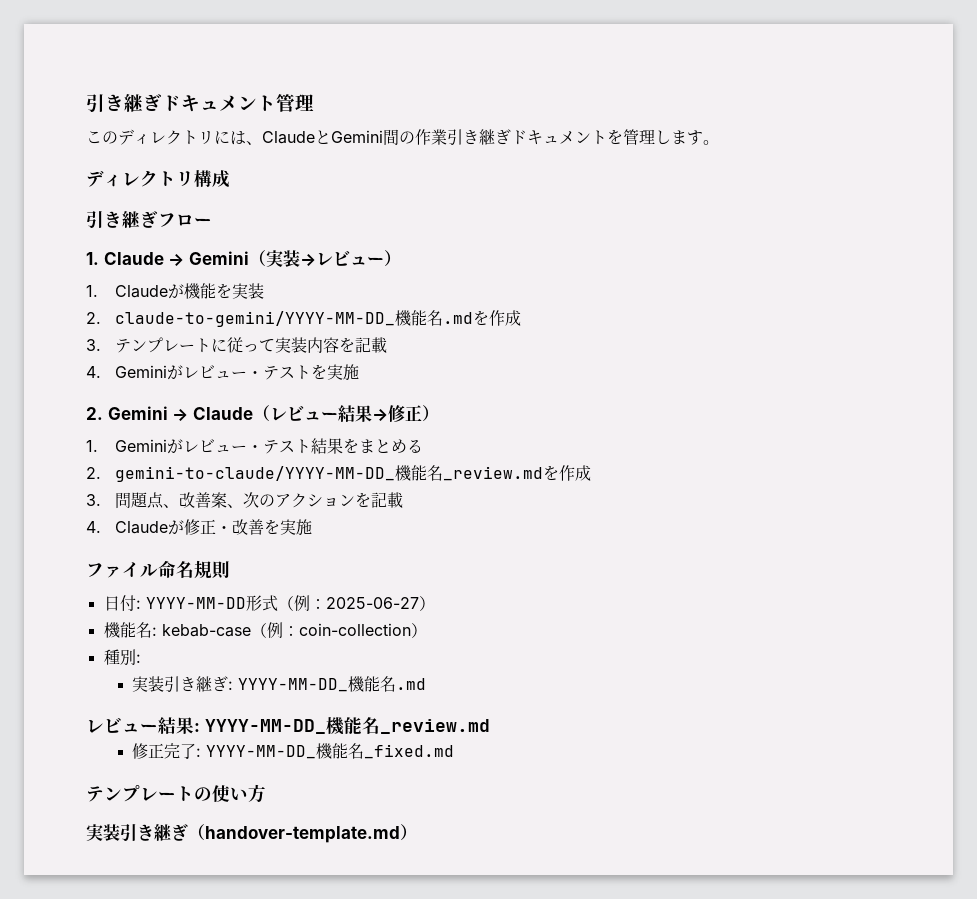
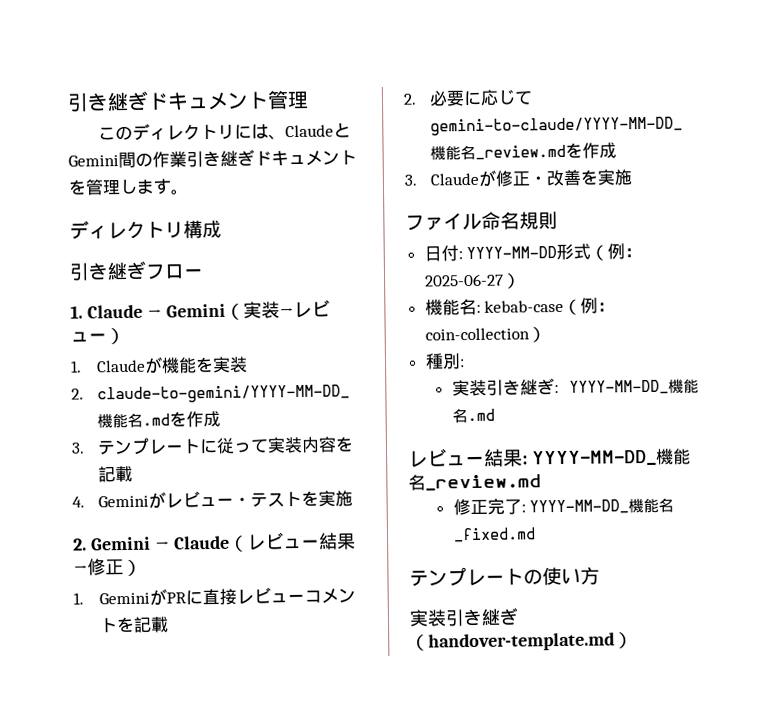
[182,438,423,454] [86,467,101,479] レビュー・テスト結果をまとめる // 2. -> [165,587,356,606] [98,616,169,633] [403,89,533,107] PRに直接レビューコメントを記載 // 2.必要に応じて
[114,492,403,509] [86,521,101,533] 問題点、改善案、次のアクションを記載 // 4. -> (417, 180) none

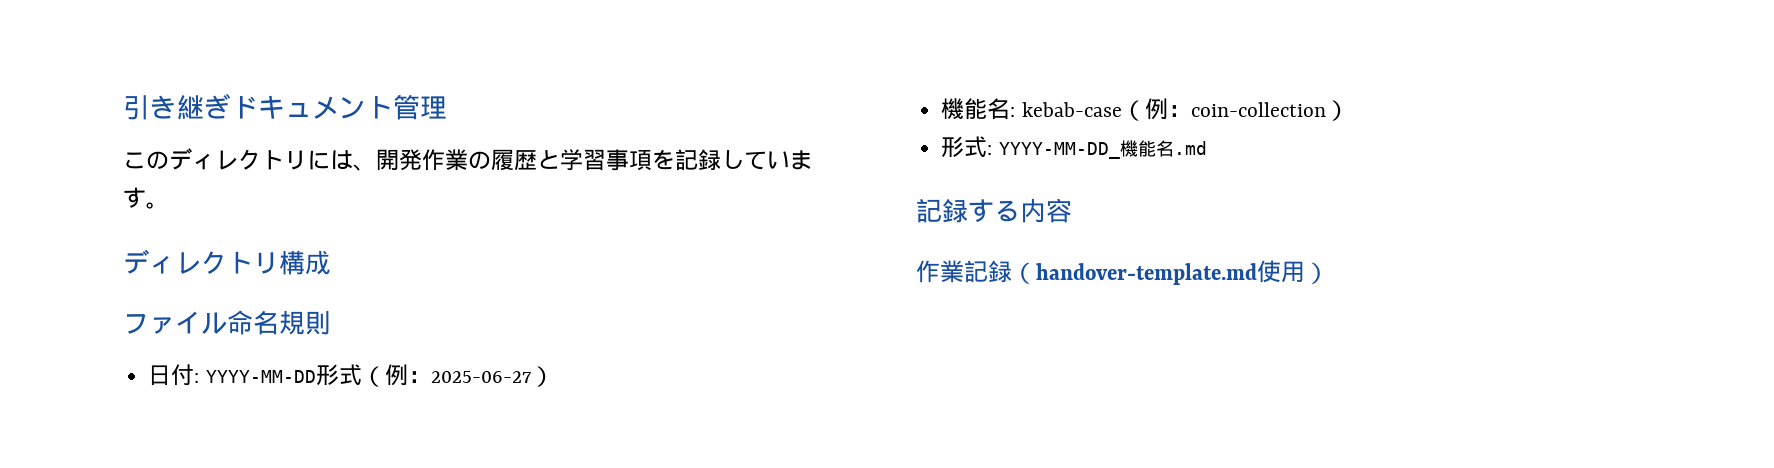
[285,122,352,138] [68,149,357,169] [68,178,138,196] ClaudeとGemini間の作業引き継ぎドキュメントを管理し -> [376,149,790,171] 開発作業の履歴と学習事項を記録してい
[69,260,204,281] [70,299,330,320] [70,327,125,345] [70,356,248,374] [71,384,350,404] [96,410,221,429] [71,436,354,456] [97,465,133,483] [72,490,353,509] [73,532,356,552] [73,558,142,577] [73,587,356,606] [98,616,169,633] [403,89,533,107] [429,116,683,136] [429,142,617,161] [404,169,632,187] // 引き継ぎフロー // 1. Claude → Gemini（実装→レビュー） // 1. Claudeが機能を実装 // 2. claude-to-gemini/YYYY-MM-DD_機能名.mdを作成 // 3.テンプレートに従って実装内容を記載 // 4. Geminiがレビュー・テストを実施 // 2. Gemini → Claude（レビュー結果→修正） // 1. GeminiがPRに直接レビューコメントを記載 // 2.必要に応じてgemini-to-claude/YYYY-MM-DD_機能名_review.mdを作成 // 3. Claudeが修正・改善を実施 -> (331, 262) none
[424,353,465,370] [451,378,555,397] 種別: // 実装引き継ぎ -> [941,136,988,158] 形式
[408,448,691,468] [408,474,542,491] [452,497,675,516] [452,527,536,543] [409,566,600,587] [409,607,519,627] [410,632,615,652] レビュー結果: YYYY-MM-DD_機能名_review.md // 修正完了: YYYY-MM-DD_機能名_fixed.md // テンプレートの使い方 // 実装引き継ぎ（handover-template.md -> [916,198,1072,223] [916,260,1305,285] 記録する内容 // 作業記録（handover-template.md使用

